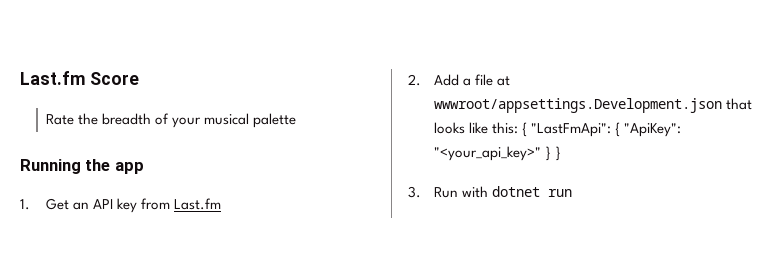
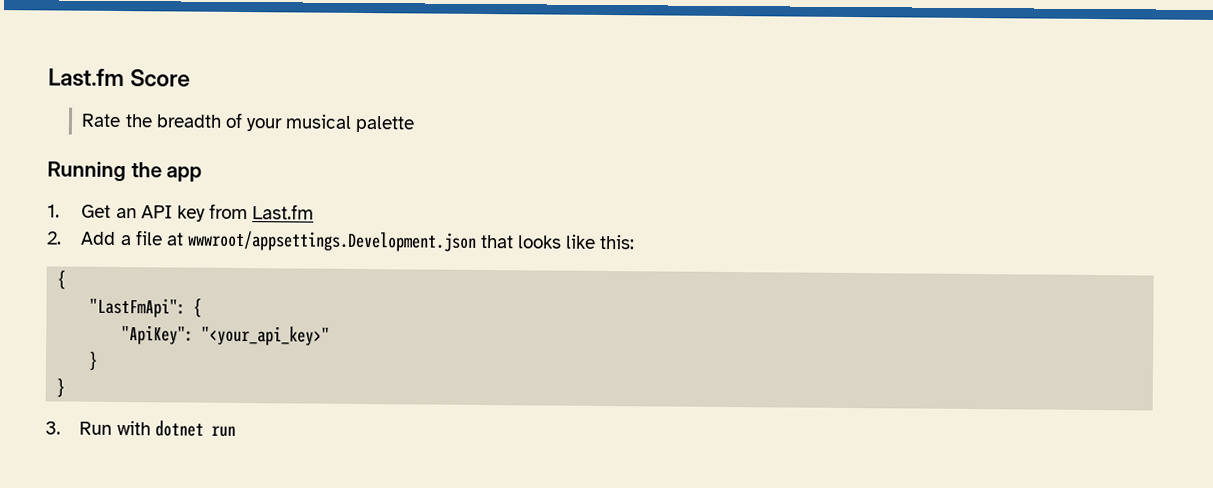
[522,122,528,137] { -> [57,270,67,290] // { //
(621, 129) none -> (203, 308) //
[545,146,552,161] } -> [88,351,99,371] // } //

